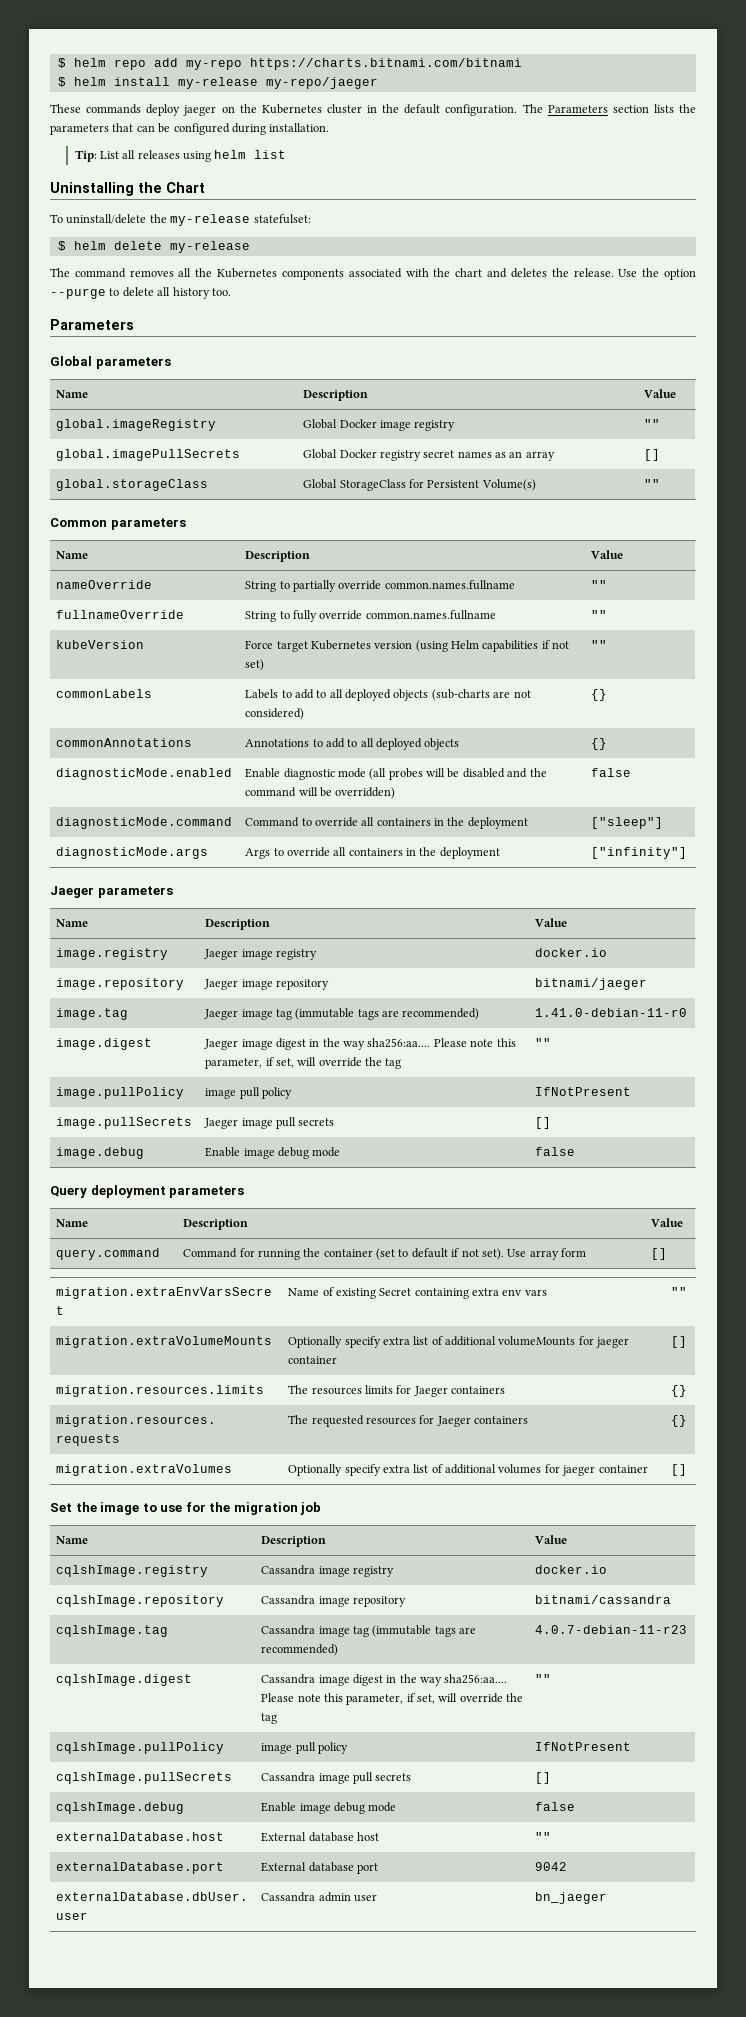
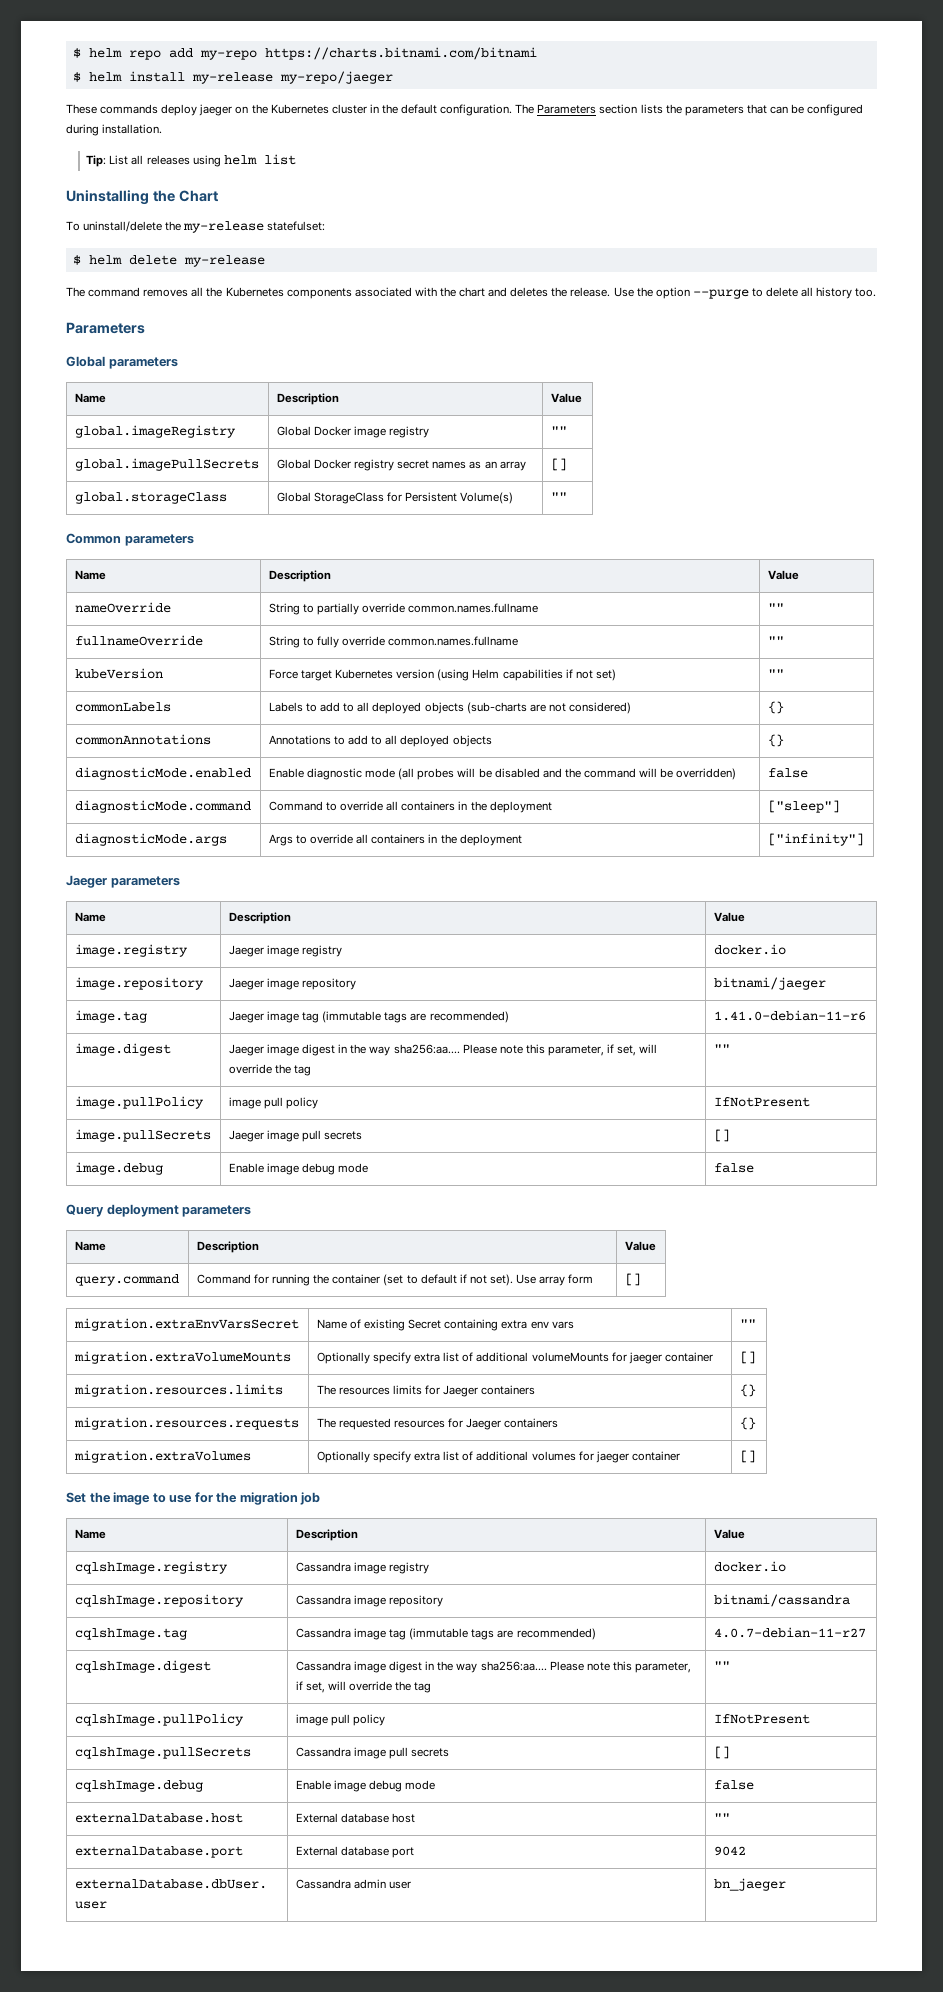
[535,1008,688,1017] 1.41.0-debian-11-r0 -> [713,1010,866,1021] 1.41.0-debian-11-r6
[535,1625,688,1634] 4.0.7-debian-11-r23 -> [713,1627,866,1638] 4.0.7-debian-11-r27

